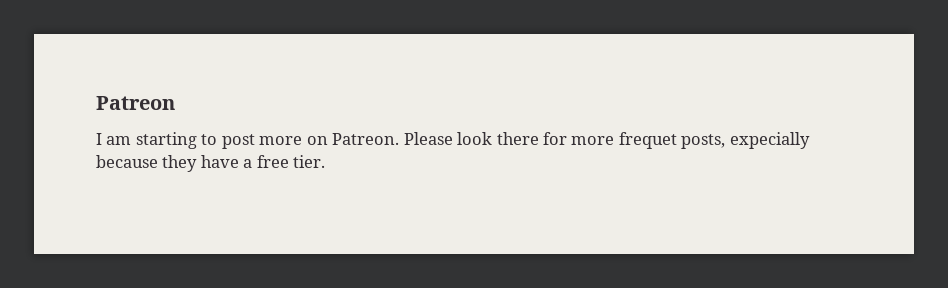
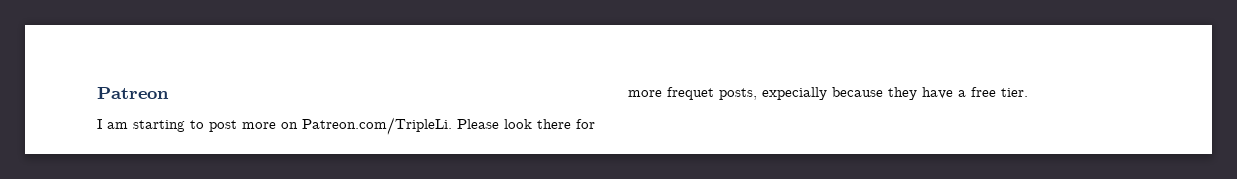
[332,133,400,145] Patreon. -> [302,117,452,135] Patreon.com/TripleLi.

